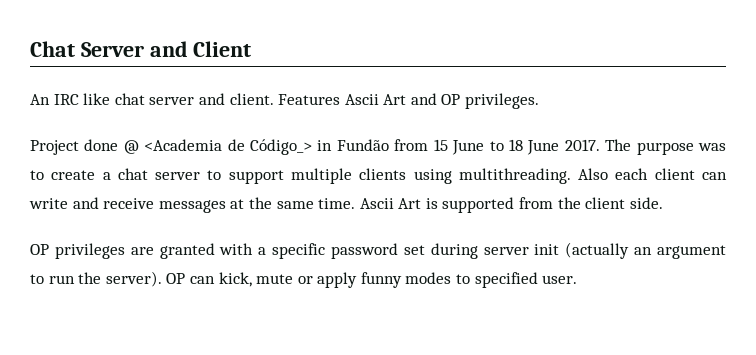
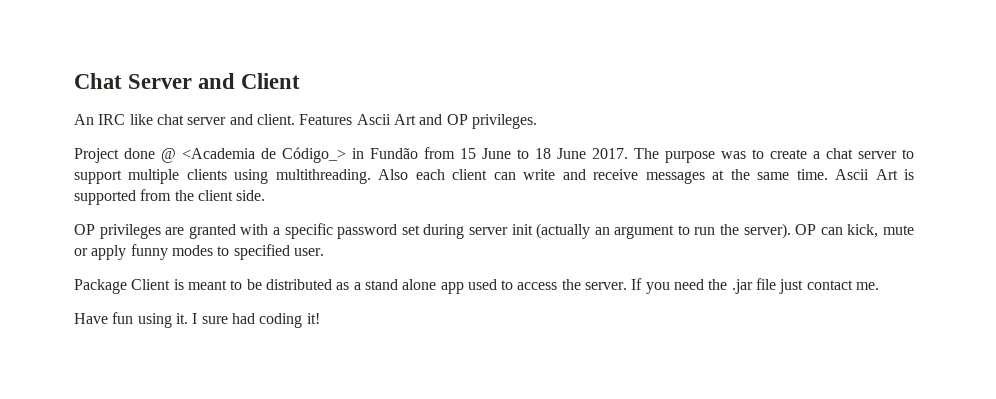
(578, 279) none -> [74,278,880,294] [74,312,320,328] // Package Client is meant to be distributed as a stand alone app used to access the server. If you need the .jar file just contact me. // Have fun using it. I sure had coding it!

